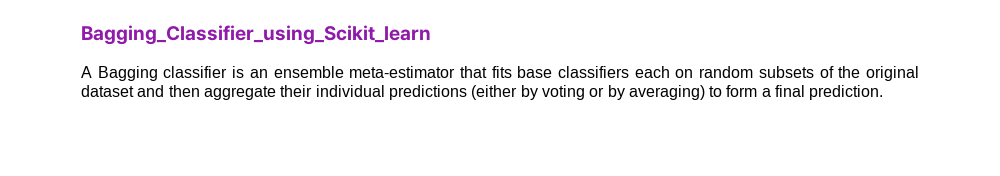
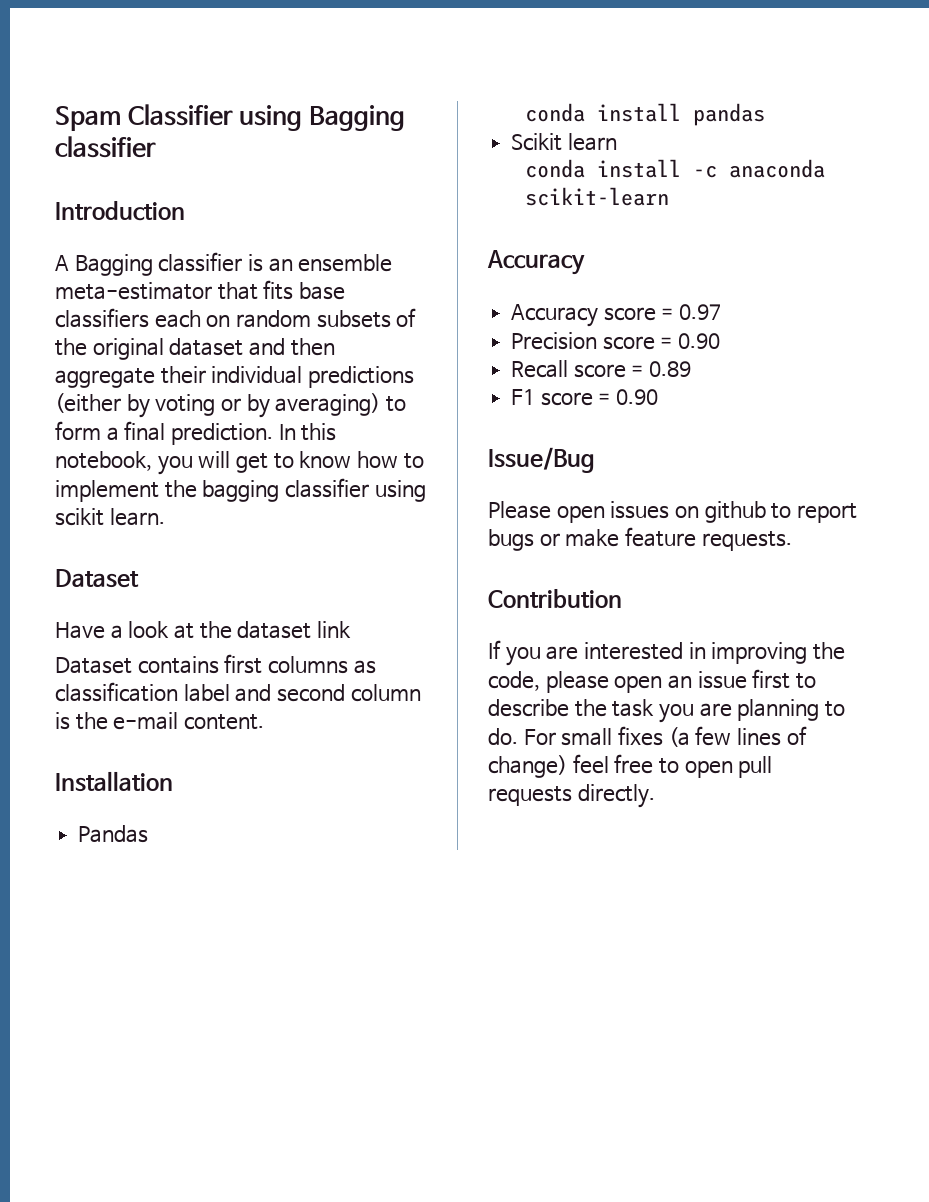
[81,25,431,45] Bagging_Classifier_using_Scikit_learn -> [55,104,405,131] [55,136,156,158] [55,201,185,221] Spam Classifier using Bagging classifier // Introduction
(884, 92) none -> [278,423,337,441] [55,451,424,475] [55,478,426,502] [55,508,165,526] [55,569,139,588] [55,621,351,639] [55,654,376,674] [55,682,421,702] [55,712,265,730] [55,771,173,792] [78,825,149,843] [525,103,766,126] [511,133,617,151] [525,159,826,178] [525,187,670,206] [487,250,585,275] [511,304,722,327] [511,332,721,350] [511,360,692,378] [511,389,659,406] [488,447,595,473] [488,501,858,523] [488,527,792,551] [488,589,622,608] [488,640,845,666] [488,669,816,693] [488,699,845,723] [488,726,807,747] [488,754,773,778] [488,784,655,808] In this notebook, you will get to know how to implement the bagging classifier using scikit learn. // Dataset // Have a look at the dataset link // Dataset contains first columns as classification label and second column is the e-mail content. // Installation // Pandas // conda install pandas // Scikit learn // conda install -c anaconda scikit-learn // Accuracy // Accuracy score = 0.97 // Precision score = 0.90 // Recall score = 0.89 // F1 score = 0.90 // Issue/Bug // Please open issues on github to report bugs or make feature requests. // Contribution // If you are interested in improving the code, please open an issue first to describe the task you are planning to do. For small fixes (a few lines of change) feel free to open pull requests directly.

